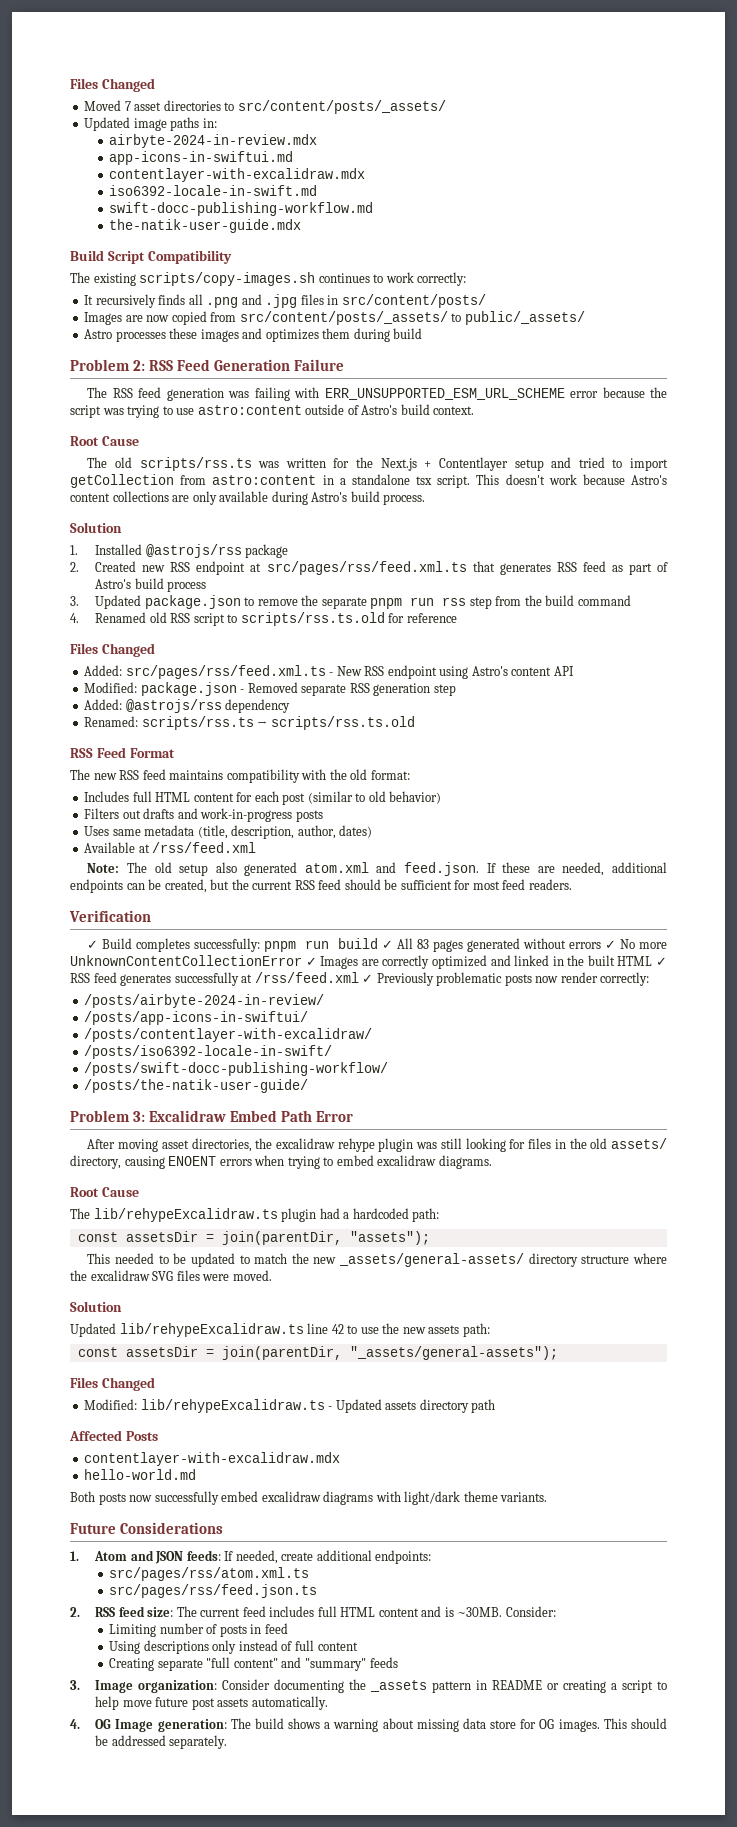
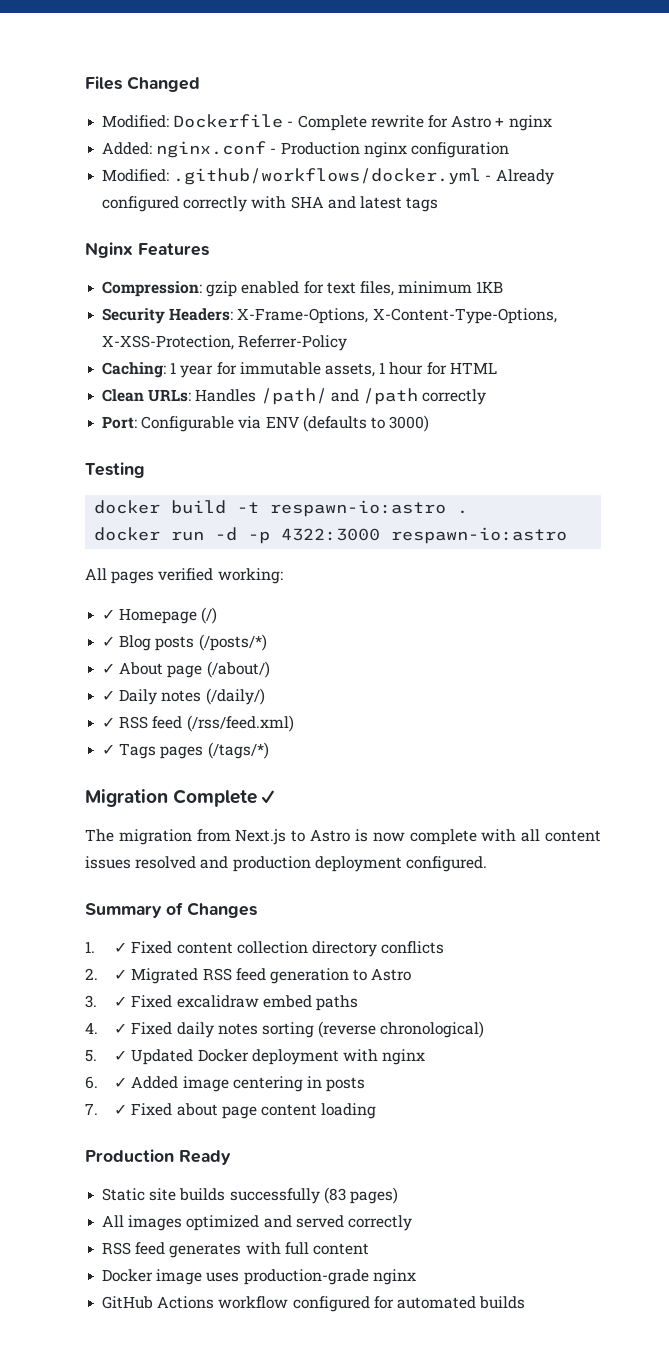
[70,78,155,92] [84,100,446,114] [84,117,217,131] [109,134,318,148] [109,151,294,165] [109,168,366,182] [109,185,318,196] [109,202,374,216] [109,219,302,233] [70,250,232,264] [70,272,467,286] [84,294,486,308] [84,311,585,325] [84,328,423,342] [70,359,345,371] [87,387,667,401] [70,404,475,418] [70,436,139,446] [87,457,668,471] [70,474,668,488] [70,491,426,505] [70,522,122,533] [70,544,289,558] [70,561,668,575] [95,578,207,592] [70,595,631,609] [70,612,457,626] [70,643,155,657] [84,665,574,679] [84,682,456,696] [84,699,291,713] [84,716,415,730] [70,747,175,758] [70,769,410,783] [84,791,442,805] [84,808,323,822] [84,825,373,839] [84,842,257,853] [87,862,667,876] [70,879,572,893] [69,910,151,922] [87,938,668,952] [70,955,667,969] [70,972,650,986] [84,994,325,1008] [84,1011,309,1025] [84,1028,373,1042] [84,1045,333,1059] [84,1062,389,1076] [84,1079,309,1093] [70,1110,354,1122] [87,1138,668,1152] [70,1155,492,1169] [70,1187,139,1197] [70,1208,440,1222] [77,1231,430,1245] [87,1253,667,1267] [70,1270,272,1281] [70,1301,122,1312] [70,1323,490,1337] [77,1346,558,1360] [70,1377,155,1391] [84,1399,496,1413] [69,1430,158,1441] [84,1452,341,1466] [84,1469,197,1480] [70,1491,548,1505] [70,1522,224,1534] [70,1550,432,1564] [109,1567,310,1581] [109,1584,318,1598] [70,1606,556,1617] [109,1623,288,1637] [109,1640,358,1654] [109,1657,398,1671] [70,1679,667,1693] [95,1696,328,1710] [70,1718,668,1732] [95,1735,228,1749] Files Changed // Moved 7 asset directories to src/content/posts/_assets/ // Updated image paths in: // airbyte-2024-in-review.mdx // app-icons-in-swiftui.md // contentlayer-with-excalidraw.mdx // iso6392-locale-in-swift.md // swift-docc-publishing-workflow.md // the-natik-user-guide.mdx // Build Script Compatibility // The existing scripts/copy-images.sh continues to work correctly: // It recursively finds all .png and .jpg files in src/content/posts/ // Images are now copied from src/content/posts/_assets/ to public/_assets/ // Astro processes these images and optimizes them during build // Problem 2: RSS Feed Generation Failure // The RSS feed generation was failing with ERR_UNSUPPORTED_ESM_URL_SCHEME error because the script was trying to use astro:content outside of Astro's build context. // Root Cause // The old scripts/rss.ts was written for the Next.js + Contentlayer setup and tried to import getCollection from astro:content in a standalone tsx script. This doesn't work because Astro's content collections are only available during Astro's build process. // Solution // 1. Installed @astrojs/rss package // 2. Created new RSS endpoint at src/pages/rss/feed.xml.ts that generates RSS feed as part of Astro's build process // 3. Updated package.json to remove the separate pnpm run rss step from the build command // 4. Renamed old RSS script to scripts/rss.ts.old for reference // Files Changed // Added: src/pages/rss/feed.xml.ts - New RSS endpoint using Astro's content API // Modified: package.json - Removed separate RSS generation step // Added: @astrojs/rss dependency // Renamed: scripts/rss.ts → scripts/rss.ts.old // RSS Feed Format // The new RSS feed maintains compatibility with the old format: // Includes full HTML content for each post (similar to old behavior) // Filters out drafts and work-in-progress posts // Uses same metadata (title, description, author, dates) // Available at /rss/feed.xml // Note: The old setup also generated atom.xml and feed.json. If these are needed, additional endpoints can be created, but the current RSS feed should be sufficient for most feed readers. // Verification // ✓ Build completes successfully: pnpm run build ✓ All 83 pages generated without errors ✓ No more UnknownContentCollectionError ✓ Images are correctly optimized and linked in the built HTML ✓ RSS feed generates successfully at /rss/feed.xml ✓ Previously problematic posts now render correctly: // /posts/airbyte-2024-in-review/ // /posts/app-icons-in-swiftui/ // /posts/contentlayer-with-excalidraw/ // /posts/iso6392-locale-in-swift/ // /posts/swift-docc-publishing-workflow/ // /posts/the-natik-user-guide/ // Problem 3: Excalidraw Embed Path Error // After moving asset directories, the excalidraw rehype plugin was still looking for files in the old assets/ directory, causing ENOENT errors when trying to embed excalidraw diagrams. // Root Cause // The lib/rehypeExcalidraw.ts plugin had a hardcoded path: // const assetsDir = join(parentDir, "assets"); // This needed to be updated to match the new _assets/general-assets/ directory structure where the excalidraw SVG files were moved. // Solution // Updated lib/rehypeExcalidraw.ts line 42 to use the new assets path: // const assetsDir = join(parentDir, "_assets/general-assets"); // Files Changed // Modified: lib/rehypeExcalidraw.ts - Updated assets directory path // Affected Posts // contentlayer-with-excalidraw.mdx // hello-world.md // Both posts now successfully embed excalidraw diagrams with light/dark theme variants. // Future Considerations // 1. Atom and JSON feeds: If needed, create additional endpoints: // src/pages/rss/atom.xml.ts // src/pages/rss/feed.json.ts // 2. RSS feed size: The current feed includes full HTML content and is ~30MB. Consider: // Limiting number of posts in feed // Using descriptions only instead of full content // Creating separate "full content" and "summary" feeds // 3. Image organization: Consider documenting the _assets pattern in README or creating a script to help move future post assets automatically. // 4. OG Image generation: The build shows a warning about missing data store for OG images. This should be addressed separately. -> [85,76,200,92] [102,114,552,131] [102,141,509,158] [102,168,554,185] [102,196,439,212] [85,242,209,258] [102,281,504,297] [102,308,557,324] [102,335,348,351] [102,362,497,378] [102,388,487,405] [102,415,430,432] [85,462,145,478] [94,500,469,517] [94,527,568,544] [85,568,283,584] [102,607,218,624] [102,634,267,651] [102,661,270,678] [102,688,265,705] [102,715,294,732] [102,742,269,759] [85,789,275,807] [85,829,601,845] [85,856,487,872] [85,902,257,918] [85,941,445,957] [85,968,412,984] [85,995,358,1011] [85,1021,485,1038] [85,1049,426,1065] [85,1076,366,1092] [85,1103,377,1119] [85,1149,231,1165] [102,1187,398,1204] [102,1215,412,1231] [102,1242,369,1258] [102,1269,416,1285] [102,1296,526,1312] Files Changed // Modified: Dockerfile - Complete rewrite for Astro + nginx // Added: nginx.conf - Production nginx configuration // Modified: .github/workflows/docker.yml - Already configured correctly with SHA and latest tags // Nginx Features // Compression: gzip enabled for text files, minimum 1KB // Security Headers: X-Frame-Options, X-Content-Type-Options, X-XSS-Protection, Referrer-Policy // Caching: 1 year for immutable assets, 1 hour for HTML // Clean URLs: Handles /path/ and /path correctly // Port: Configurable via ENV (defaults to 3000) // Testing // docker build -t respawn-io:astro . // docker run -d -p 4322:3000 respawn-io:astro // All pages verified working: // ✓ Homepage (/) // ✓ Blog posts (/posts/*) // ✓ About page (/about/) // ✓ Daily notes (/daily/) // ✓ RSS feed (/rss/feed.xml) // ✓ Tags pages (/tags/*) // Migration Complete ✓ // The migration from Next.js to Astro is now complete with all content issues resolved and production deployment configured. // Summary of Changes // 1. ✓ Fixed content collection directory conflicts // 2. ✓ Migrated RSS feed generation to Astro // 3. ✓ Fixed excalidraw embed paths // 4. ✓ Fixed daily notes sorting (reverse chronological) // 5. ✓ Updated Docker deployment with nginx // 6. ✓ Added image centering in posts // 7. ✓ Fixed about page content loading // Production Ready // Static site builds successfully (83 pages) // All images optimized and served correctly // RSS feed generates with full content // Docker image uses production-grade nginx // GitHub Actions workflow configured for automated builds

